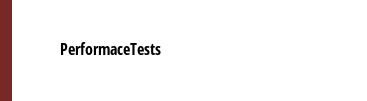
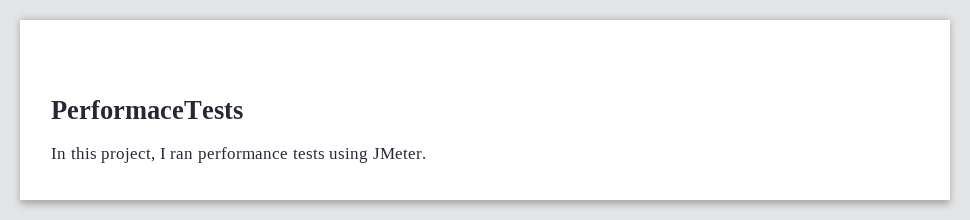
(161, 48) none -> [51,147,426,163] // In this project, I ran performance tests using JMeter.

